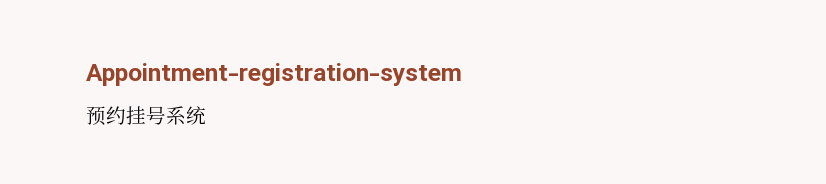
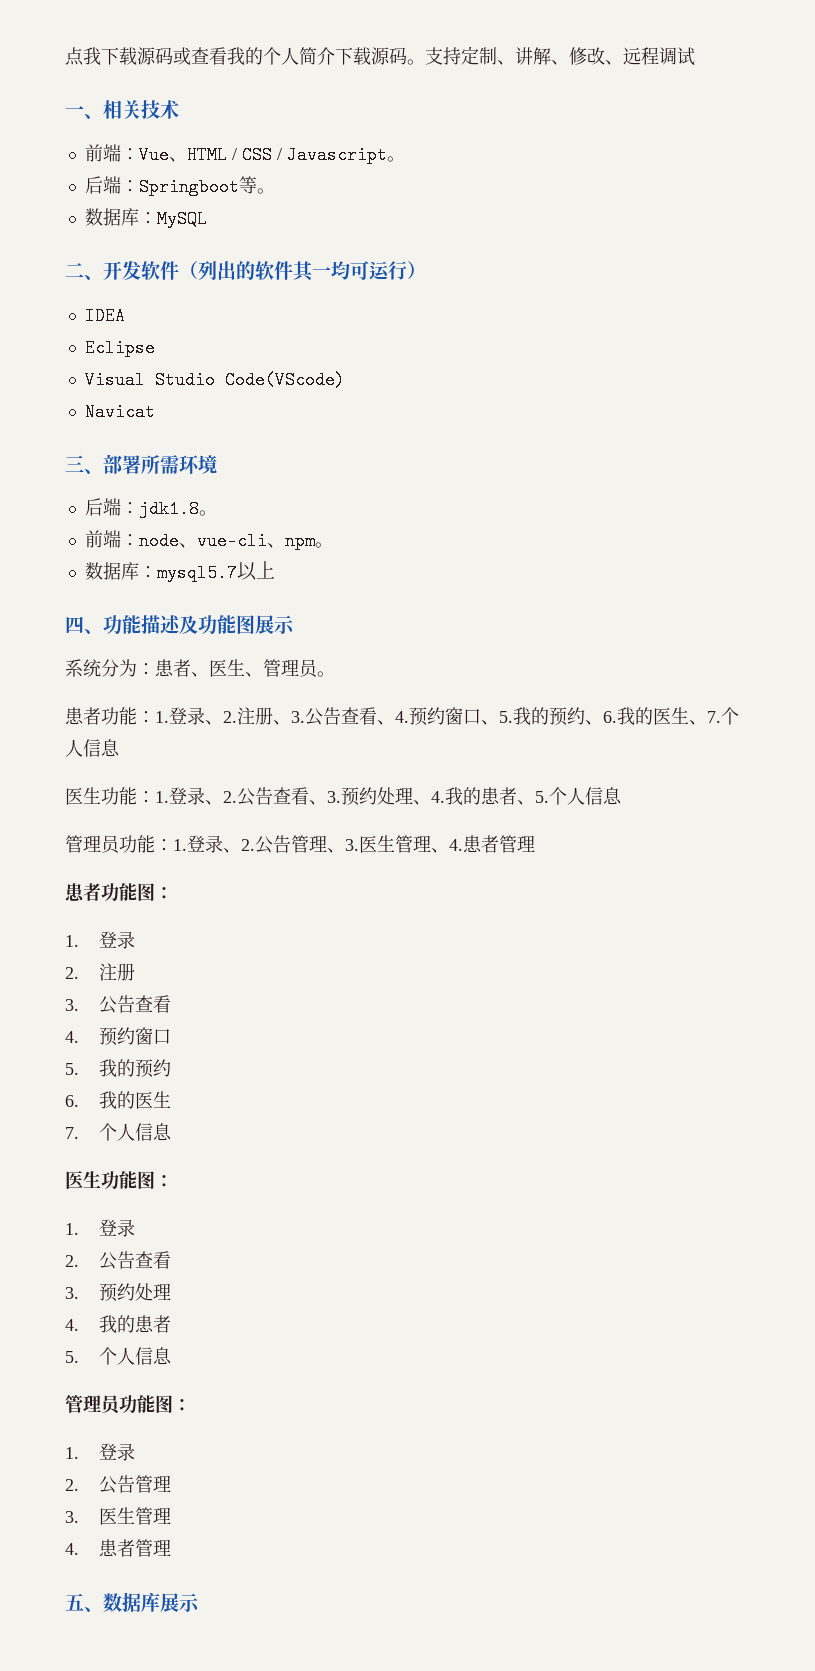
[86,63,462,86] [86,106,206,126] Appointment-registration-system // 预约挂号系统 -> [65,46,695,66] [65,100,179,119] [84,144,405,164] [84,176,275,196] [84,208,207,228] [65,261,426,282] [84,307,125,325] [84,339,155,357] [84,371,345,389] [84,403,155,421] [65,454,217,474] [84,498,217,518] [84,530,333,550] [84,561,275,582] [65,615,295,634] [65,659,335,678] [65,707,739,726] [65,739,120,757] [65,787,622,806] [65,835,535,854] [65,883,173,902] [65,931,135,949] [65,963,135,981] [65,995,171,1014] [65,1027,171,1046] [65,1059,171,1078] [65,1091,171,1109] [65,1123,172,1141] [65,1171,173,1189] [65,1219,135,1237] [65,1251,171,1270] [65,1283,171,1302] [65,1315,171,1333] [65,1347,172,1365] [65,1395,191,1415] [65,1443,135,1461] [65,1475,171,1494] [65,1507,171,1525] [65,1539,171,1557] [65,1592,200,1612] 点我下载源码或查看我的个人简介下载源码。支持定制、讲解、修改、远程调试 // 一、相关技术 // 前端：Vue、HTML / CSS / Javascript。 // 后端：Springboot等。 // 数据库：MySQL // 二、开发软件（列出的软件其一均可运行） // IDEA // Eclipse // Visual Studio Code(VScode) // Navicat // 三、部署所需环境 // 后端：jdk1.8。 // 前端：node、vue-cli、npm。 // 数据库：mysql5.7以上 // 四、功能描述及功能图展示 // 系统分为：患者、医生、管理员。 // 患者功能：1.登录、2.注册、3.公告查看、4.预约窗口、5.我的预约、6.我的医生、7.个人信息 // 医生功能：1.登录、2.公告查看、3.预约处理、4.我的患者、5.个人信息 // 管理员功能：1.登录、2.公告管理、3.医生管理、4.患者管理 // 患者功能图： // 1.登录 // 2.注册 // 3.公告查看 // 4.预约窗口 // 5.我的预约 // 6.我的医生 // 7.个人信息 // 医生功能图： // 1.登录 // 2.公告查看 // 3.预约处理 // 4.我的患者 // 5.个人信息 // 管理员功能图： // 1.登录 // 2.公告管理 // 3.医生管理 // 4.患者管理 // 五、数据库展示

